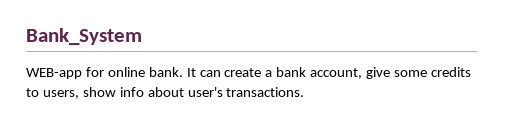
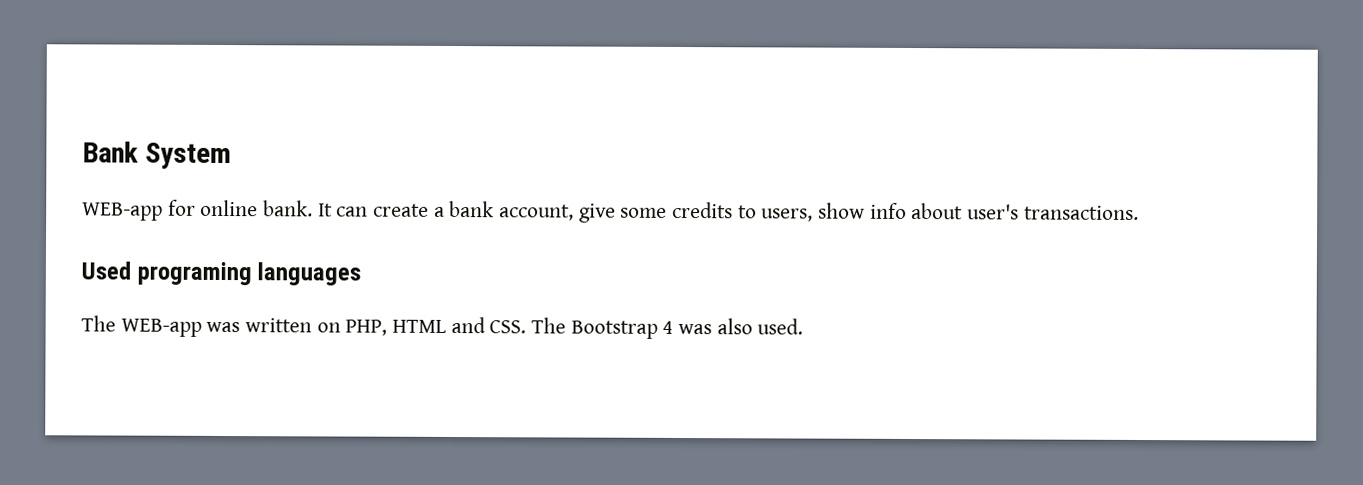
[26,28,142,45] Bank_System -> [82,141,232,170] Bank System
(305, 92) none -> [81,261,362,286] [81,315,804,339] // Used programing languages // The WEB-app was written on PHP, HTML and CSS. The Bootstrap 4 was also used.

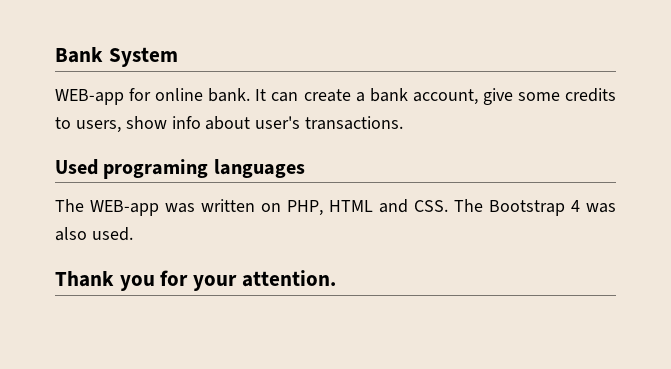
(804, 326) none -> [55,270,336,291] // Thank you for your attention.

